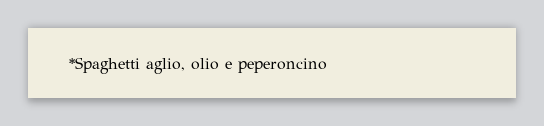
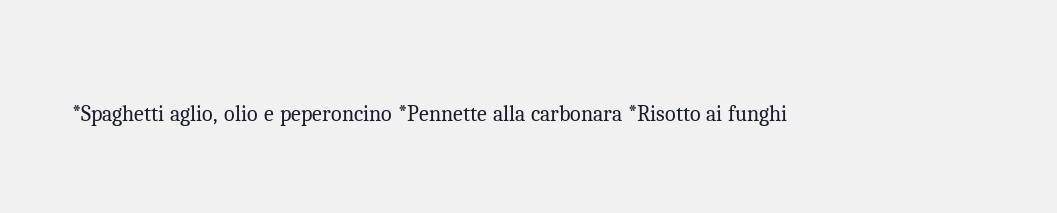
(327, 65) none -> [397,105,788,126] *Pennette alla carbonara *Risotto ai funghi

